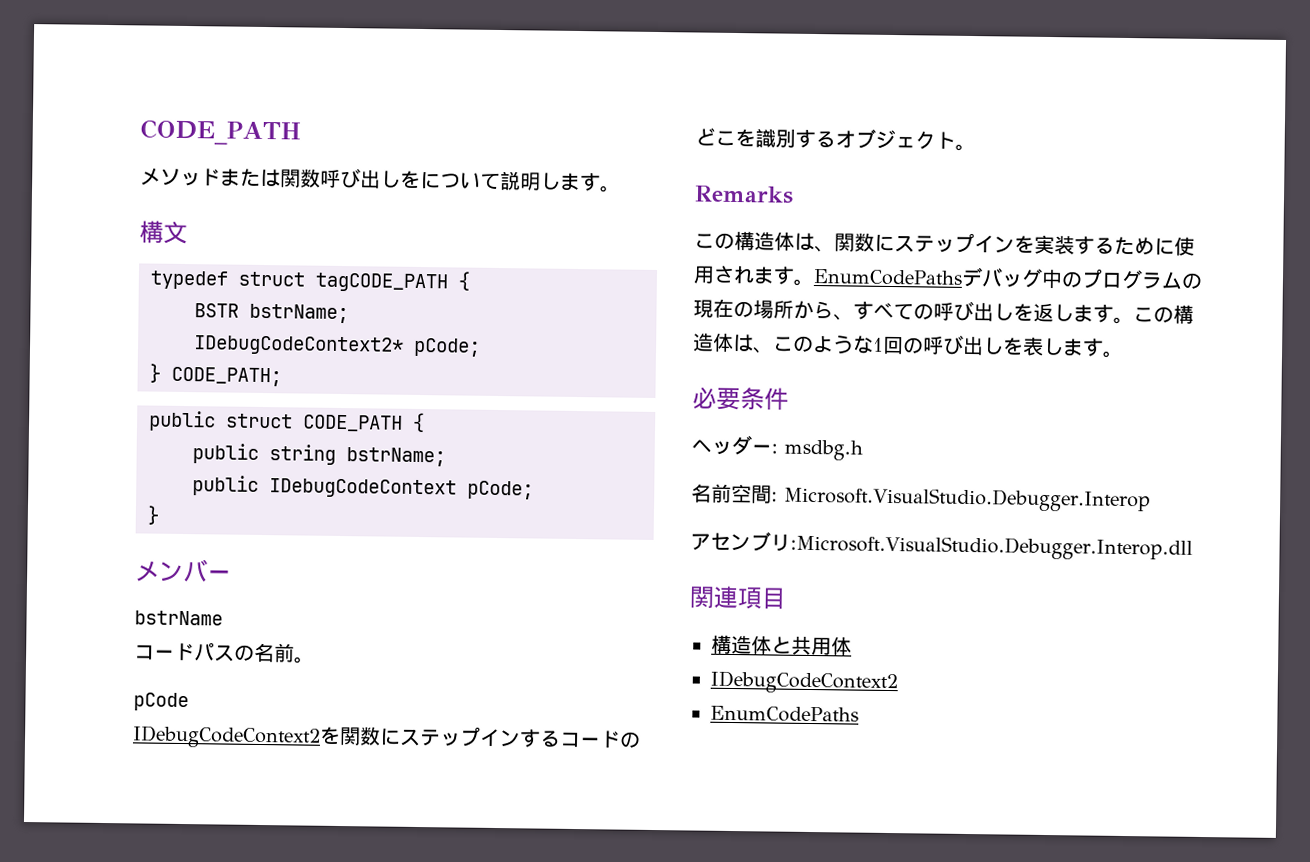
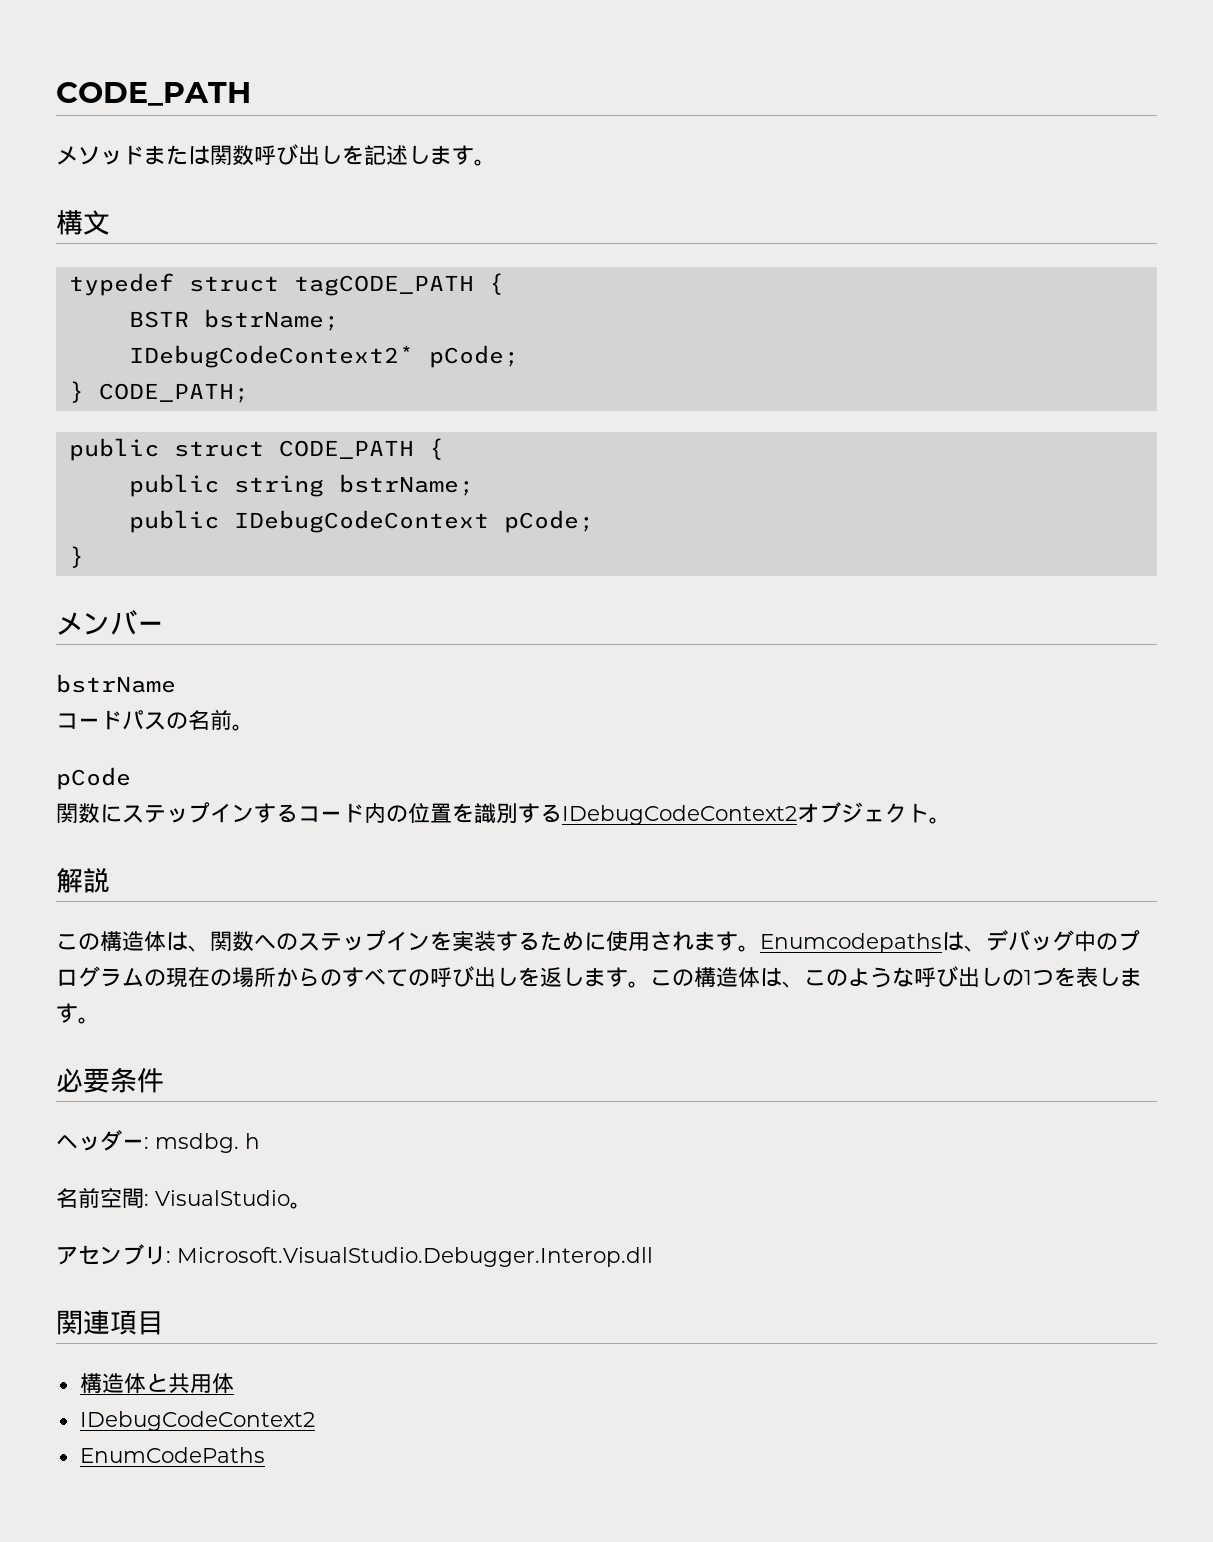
[420,171,541,191] について説明 -> [364,145,408,165] 記述
[132,725,341,749] IDebugCodeContext2を -> (131, 778) none
[619,731,641,748] [695,127,736,147] のどこ -> [364,803,452,823] 内の位置
(836, 139) none -> [562,805,797,825] IDebugCodeContext2
[694,185,794,204] Remarks -> [56,868,110,893] 解説
[874,234,895,253] に -> [254,933,298,950] への
[813,269,963,286] EnumCodePaths -> [760,931,986,953] Enumcodepathsは、
[833,314,854,321] 、 -> [320,969,342,986] の
[873,334,1004,356] 1回の呼び出し -> [914,966,1054,987] 呼び出しの1つ
[784,439,863,461] msdbg.h -> [155,1133,260,1153] msdbg. h
[784,486,1151,513] Microsoft.VisualStudio.Debugger.Interop -> [155,1190,312,1209] VisualStudio。
[790,534,1193,561] :Microsoft.VisualStudio.Debugger.Interop.dll -> [166,1247,653,1267] : Microsoft.VisualStudio.Debugger.Interop.dll

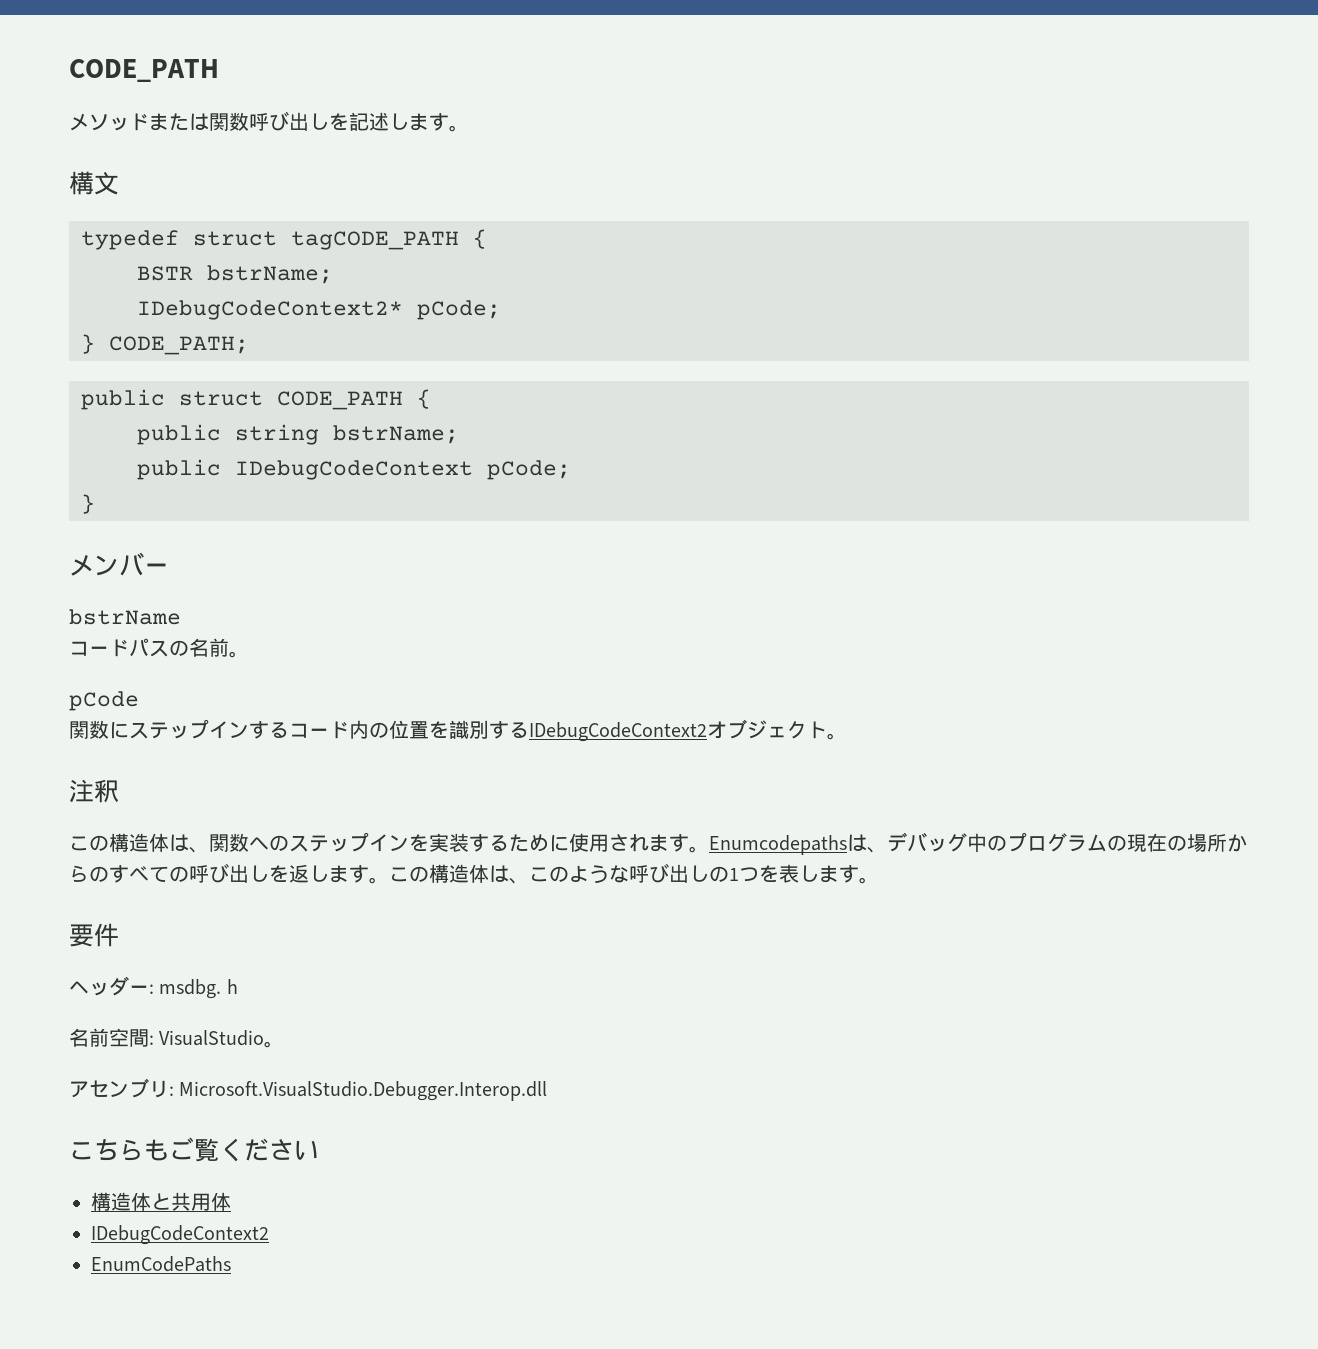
[56,868,110,893] 解説 -> [69,779,119,803] 注釈
[56,1067,137,1093] 必要条 -> [69,924,94,947] 要
[56,1310,164,1335] 関連項目 -> [69,1137,319,1162] こちらもご覧ください

